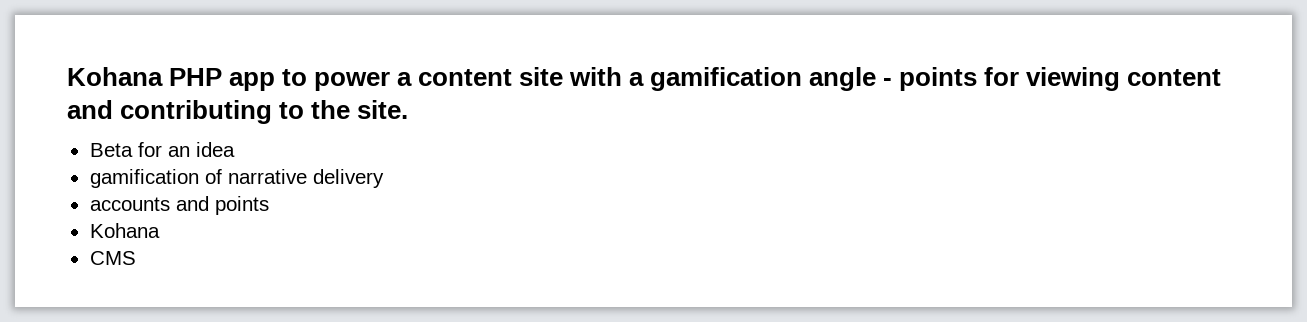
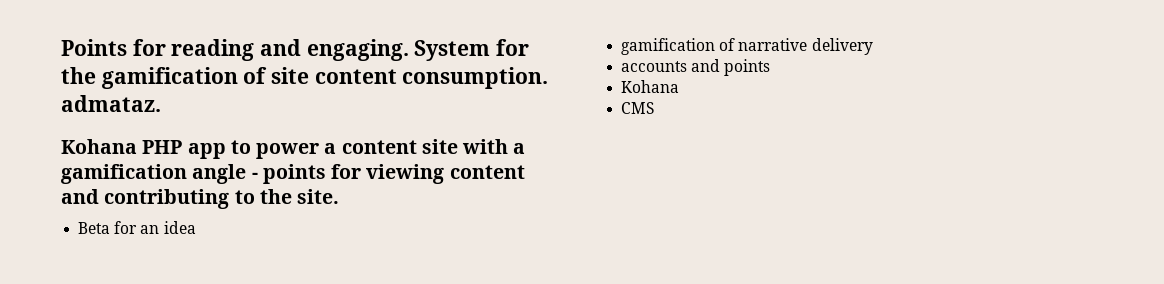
(67, 76) none -> [61,39,530,61] [61,67,549,89] [61,95,161,112] Points for reading and engaging. System for the gamification of site content consumption. admataz. //

